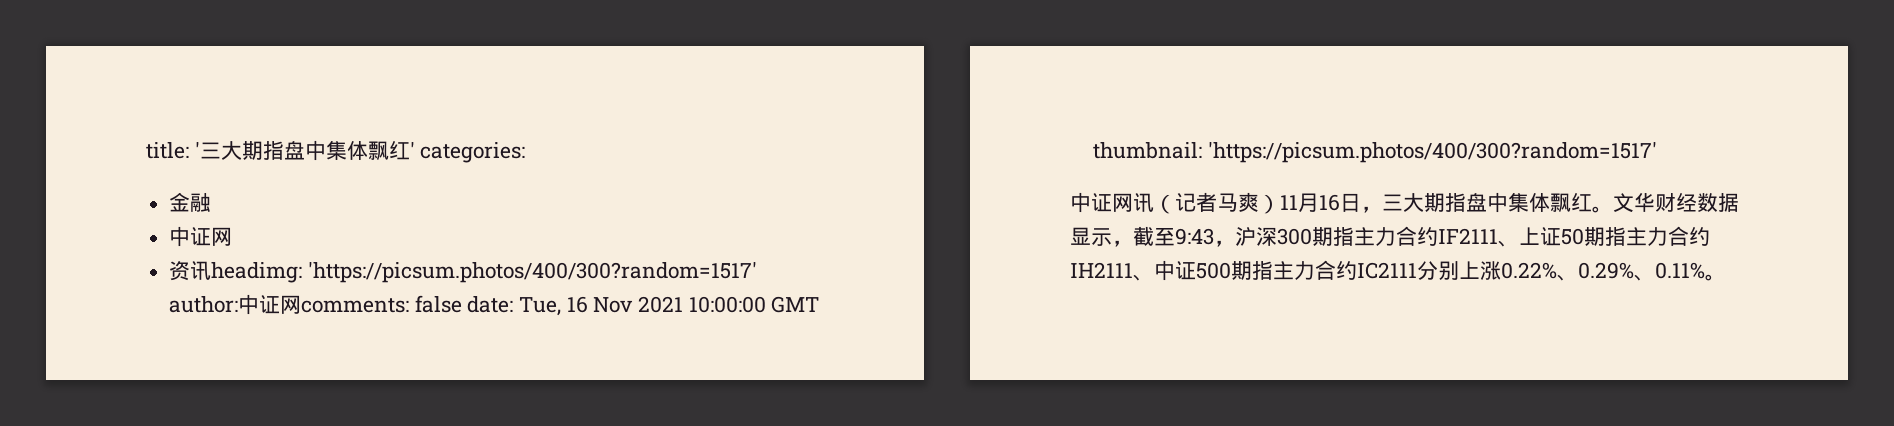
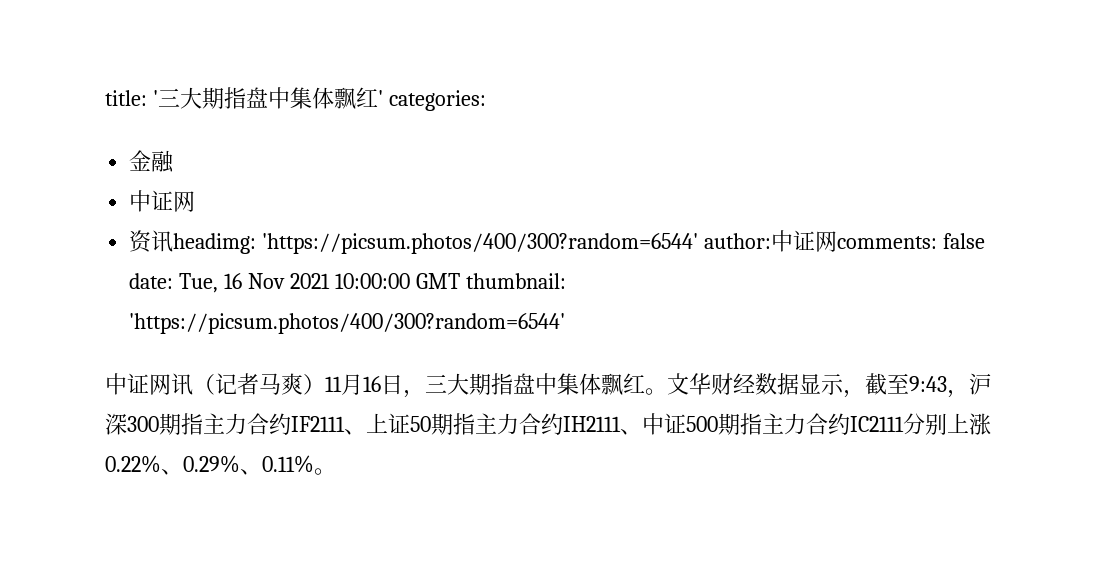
[307,262,757,283] 'https://picsum.photos/400/300?random=1517' -> [262,233,699,254] 'https://picsum.photos/400/300?random=6544'
[1207,142,1657,163] 'https://picsum.photos/400/300?random=1517' -> [129,313,566,334] 'https://picsum.photos/400/300?random=6544'

